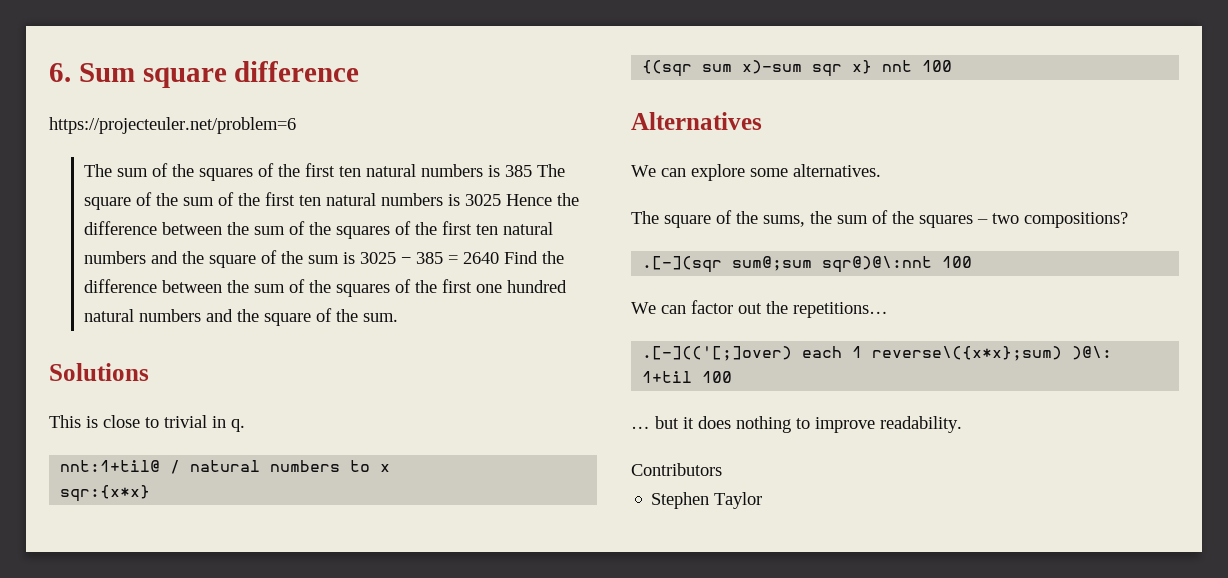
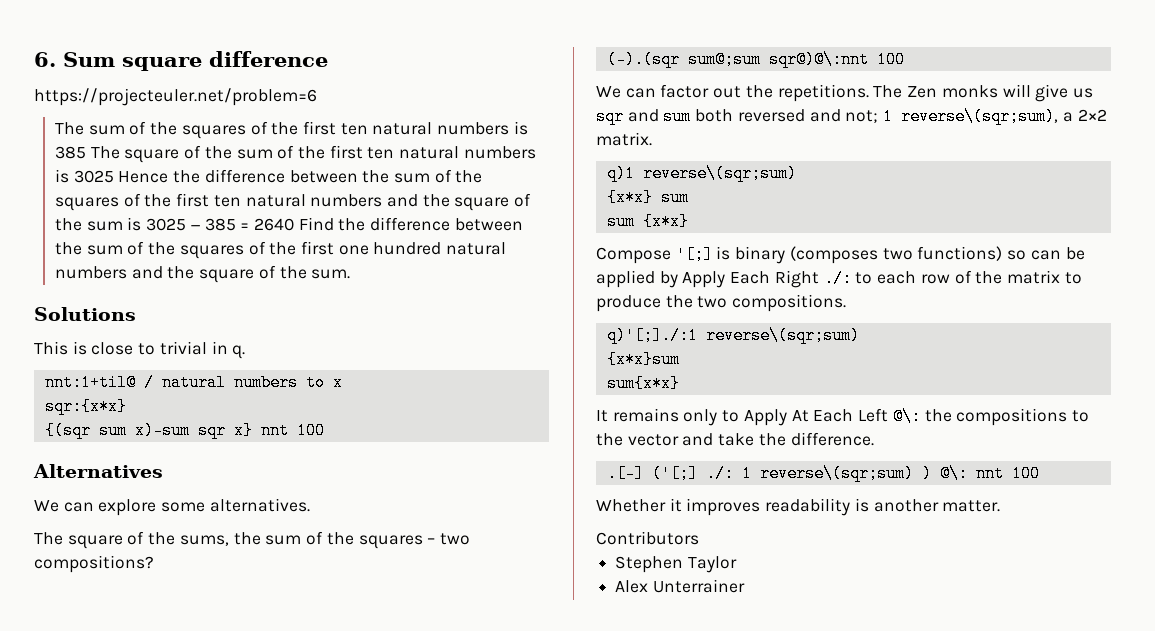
[642,256,723,273] .[-](sqr -> [606,51,680,68] (-).(sqr
[793,302,888,318] [642,346,1113,361] [642,371,733,383] [631,416,962,433] repetitions… // .[-](('[;]over) each 1 reverse\({x*x};sum) )@\: 1+til 100 // … but it does nothing to improve readability. -> [777,84,1093,102] [596,108,1107,125] [596,132,652,146] [606,165,797,182] [606,189,689,206] [606,213,689,230] [596,246,1085,264] [596,270,1082,288] [596,294,847,312] [606,327,860,344] [606,351,680,368] [606,375,680,392] [596,408,1089,426] [596,432,874,446] [606,465,1040,482] [596,498,1001,516] repetitions. The Zen monks will give us sqr and sum both reversed and not; 1 reverse\(sqr;sum), a 2×2 matrix. // q)1 reverse\(sqr;sum) // {x*x} sum // sum {x*x} // Compose '[;] is binary (composes two functions) so can be applied by Apply Each Right ./: to each row of the matrix to produce the two compositions. // q)'[;]./:1 reverse\(sqr;sum) // {x*x}sum // sum{x*x} // It remains only to Apply At Each Left @\: the compositions to the vector and take the difference. // .[-] ('[;] ./: 1 reverse\(sqr;sum) ) @\: nnt 100 // Whether it improves readability is another matter.
(763, 500) none -> [615,579,745,593] // Alex Unterrainer

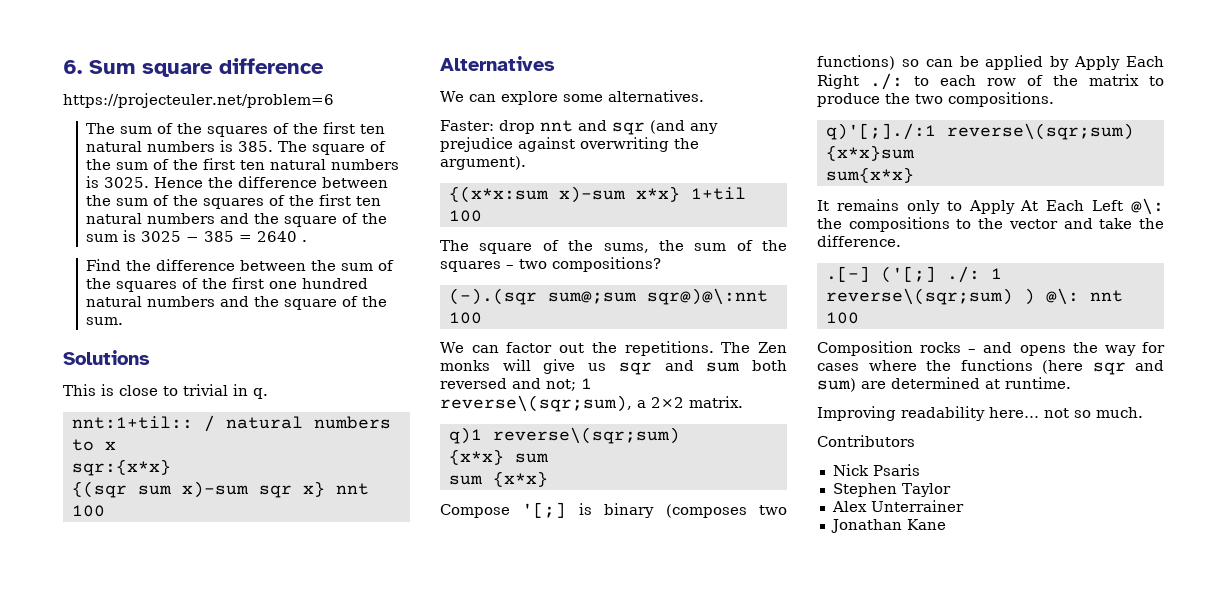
[54,146,86,159] 385 -> [238,141,274,152] 385.
[73,170,114,183] 3025 -> [104,177,150,188] 3025.
(294, 224) none -> [302,240,308,242] . //
[44,374,136,391] nnt:1+til@ -> [71,416,193,429] nnt:1+til::
(310, 505) none -> [440,120,718,135] [440,137,699,152] [440,156,526,170] [448,186,746,203] [448,210,482,222] // Faster: drop nnt and sqr (and any prejudice against overwriting the argument). // {(x*x:sum x)-sum x*x} 1+til 100
[596,498,1001,516] Whether it improves readability is another matter. -> [817,341,1165,356] [817,359,1164,375] [817,377,1071,392] [817,406,1143,421] Composition rocks – and opens the way for cases where the functions (here sqr and sum) are determined at runtime. // Improving readability here… not so much.
(699, 538) none -> [832,464,920,476] // Nick Psaris
(745, 586) none -> [830,519,946,533] // Jonathan Kane

